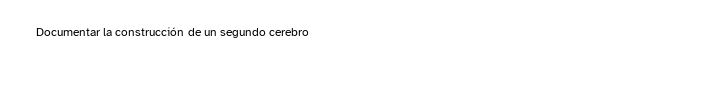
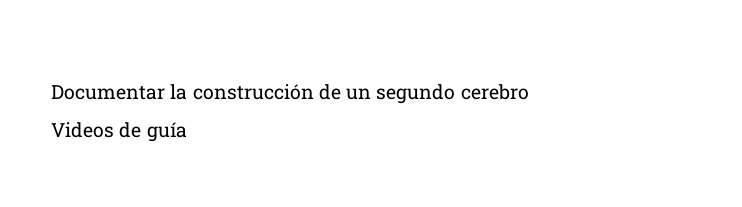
(310, 32) none -> [51,122,187,142] // Videos de guía

